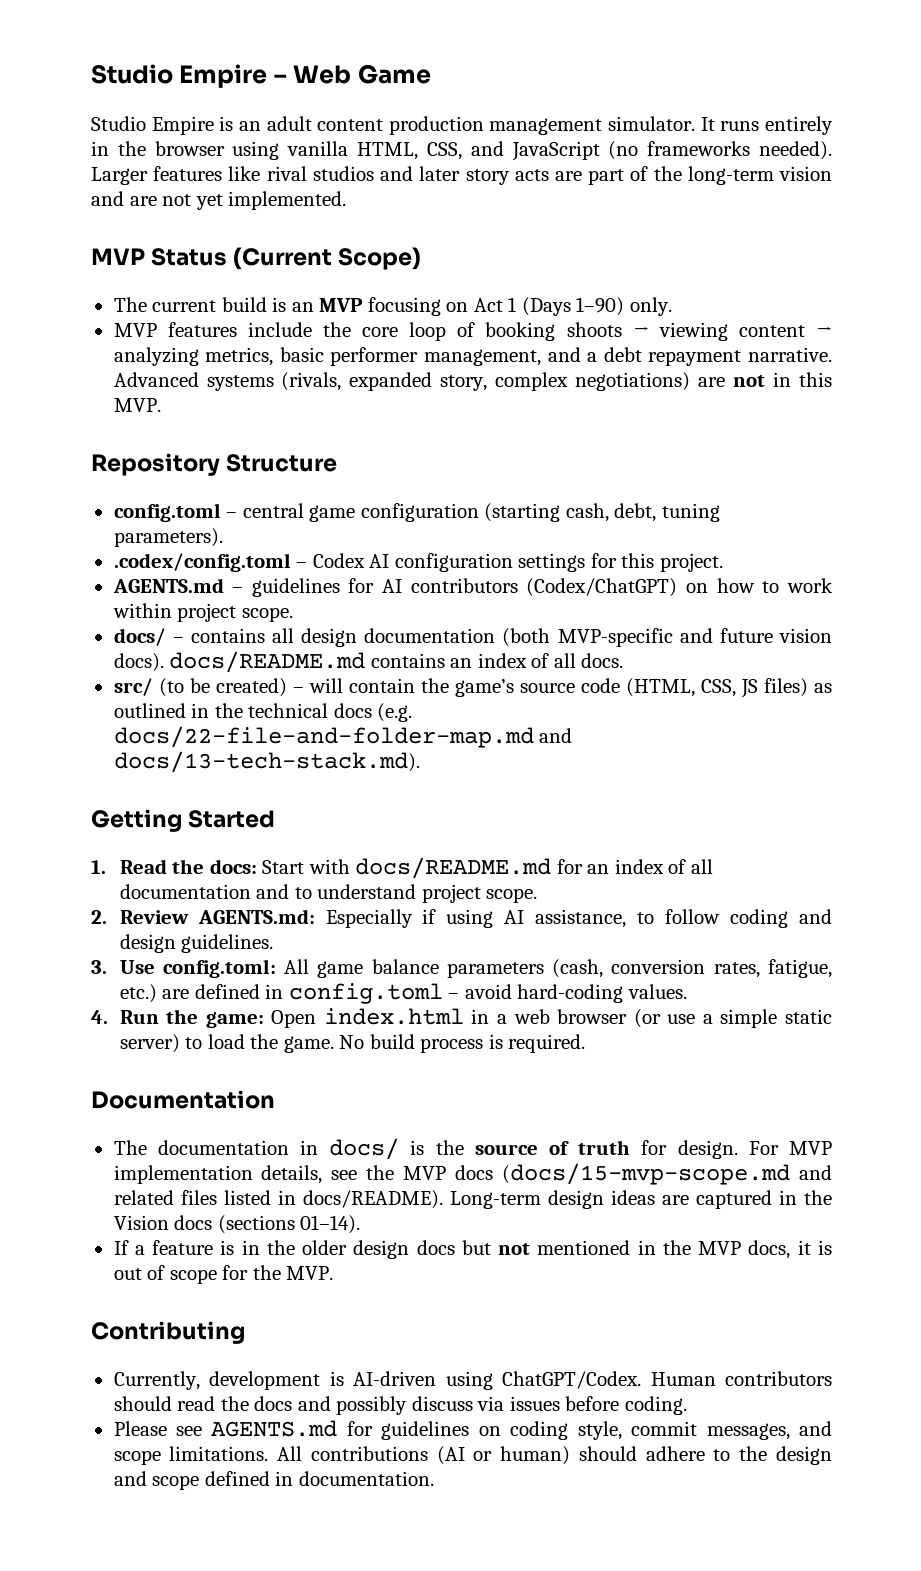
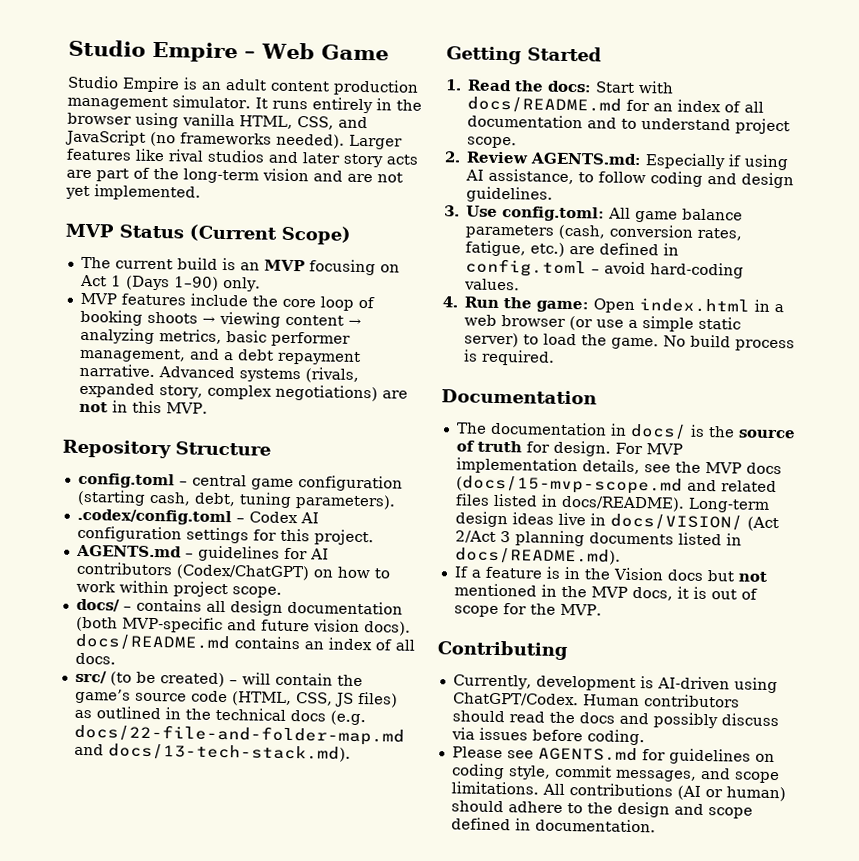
[661,1190,832,1209] [113,1215,361,1234] are captured in the Vision docs (sections 01–14). -> [557,512,779,532] [454,530,742,547] [454,547,621,565] live in docs/VISION/ (Act 2/Act 3 planning documents listed in docs/README.md).
[302,1240,410,1259] older design -> [612,567,664,581] Vision

